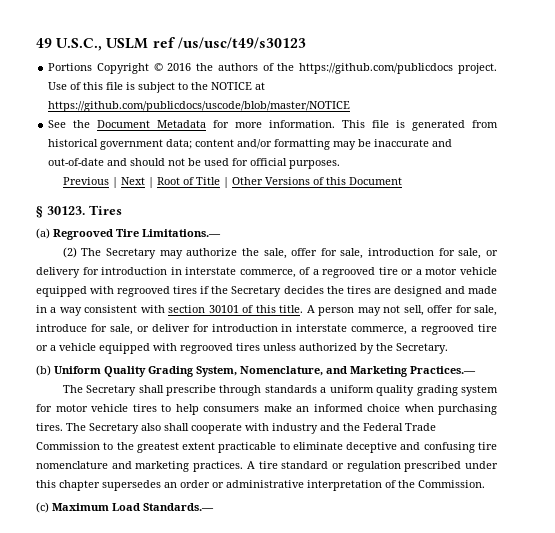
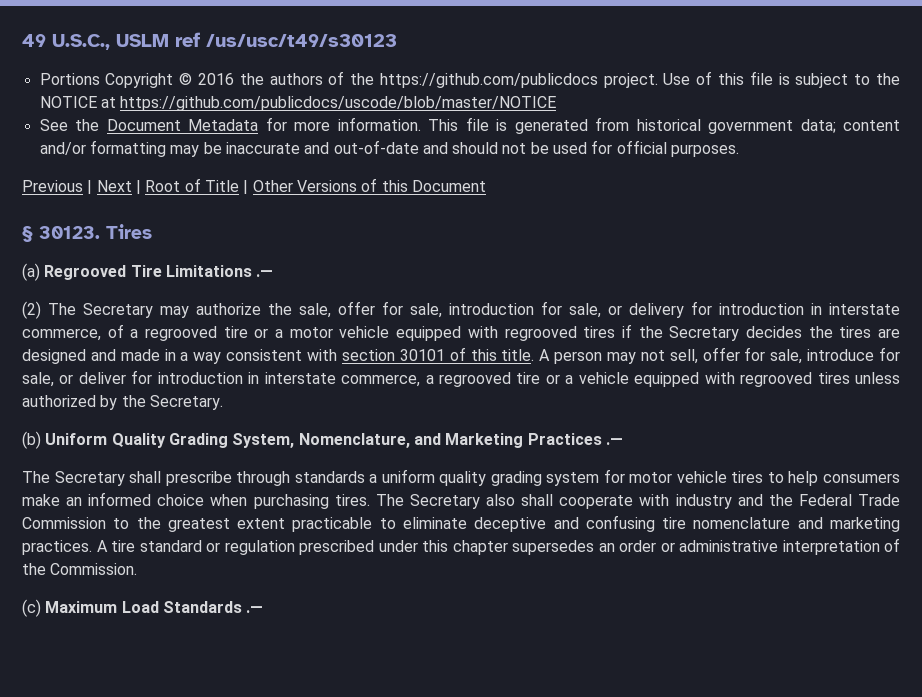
[142,229,221,237] Limitations.— -> [165,265,274,277] Limitations .—
[410,366,476,374] Practices.— -> [527,433,623,445] Practices .—
[143,503,214,511] Standards.— -> [162,601,264,613] Standards .—

